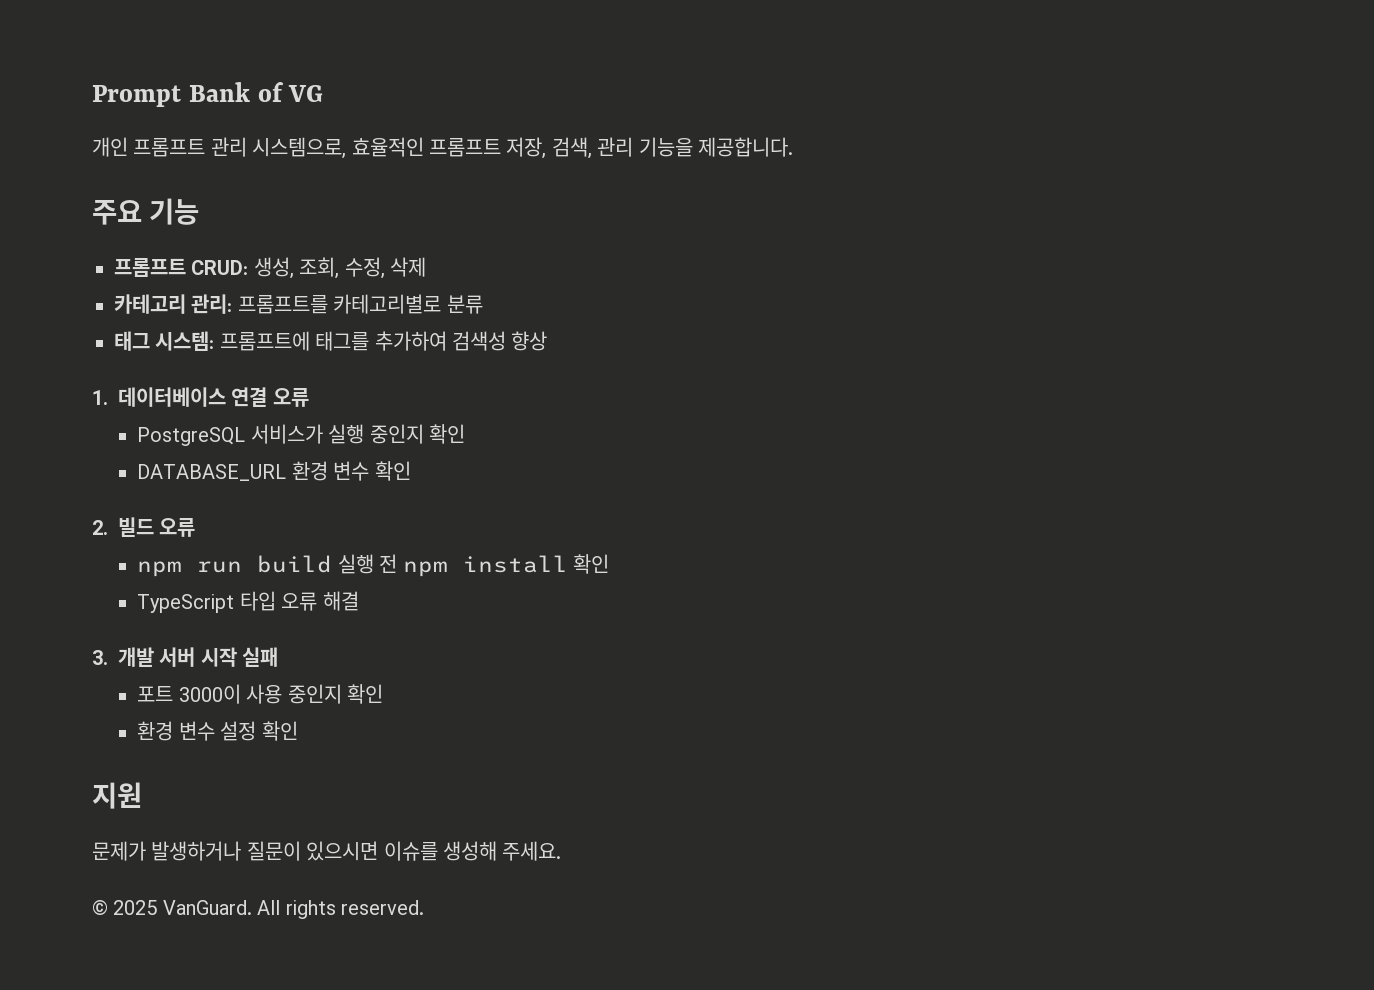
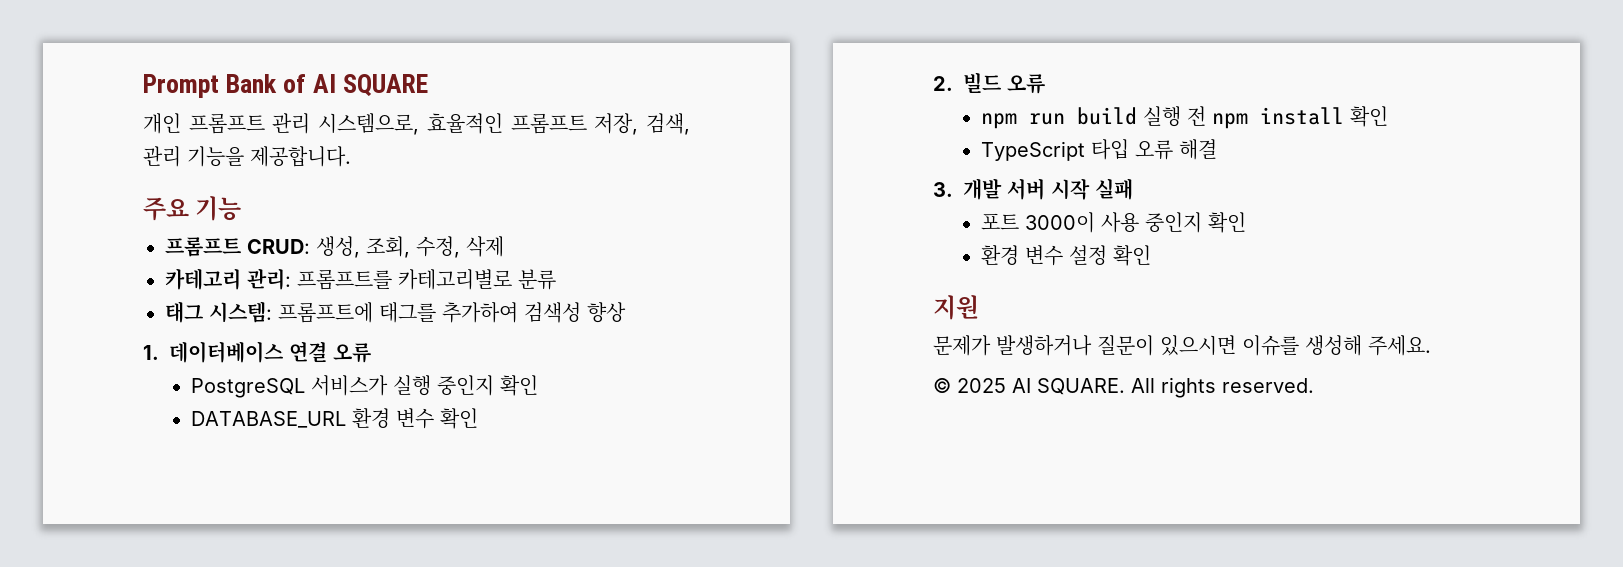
[288,85,324,102] VG -> [313,74,429,97] AI SQUARE
[162,900,252,915] VanGuard. -> [1012,378,1125,395] AI SQUARE.

